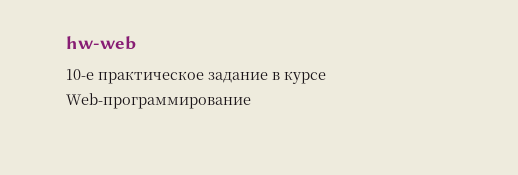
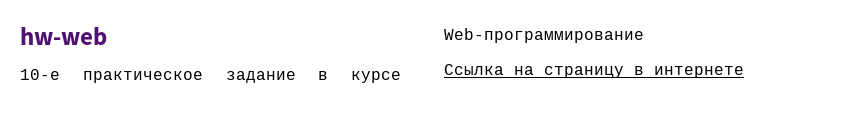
(251, 101) none -> [444,64,744,78] // Ссылка на страницу в интернете

